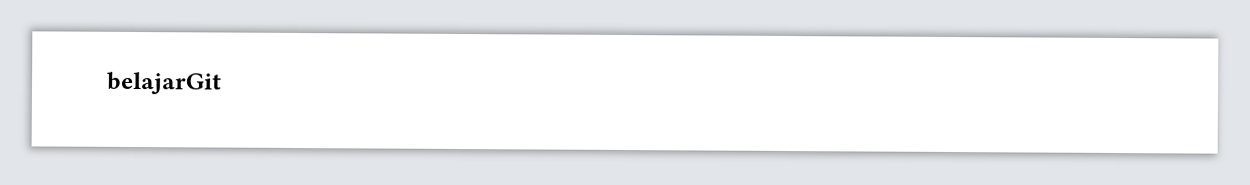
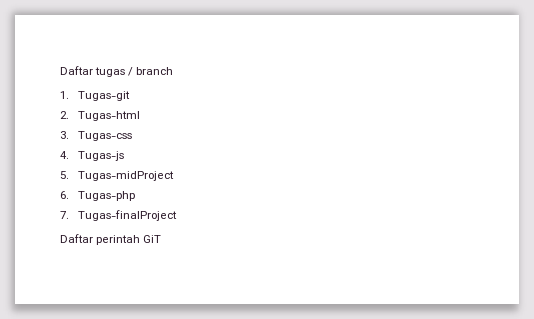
[106,71,222,95] belajarGit -> [60,66,174,77] [60,91,131,101] [60,111,141,121] [60,131,133,141] [60,151,125,161] [60,171,175,181] [60,191,136,201] [60,210,178,221] [60,234,162,245] Daftar tugas / branch // 1. Tugas-git // 2. Tugas-html // 3. Tugas-css // 4. Tugas-js // 5. Tugas-midProject // 6. Tugas-php // 7. Tugas-finalProject // Daftar perintah GiT

